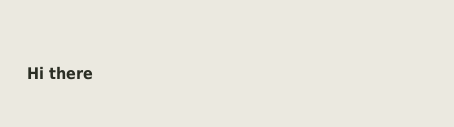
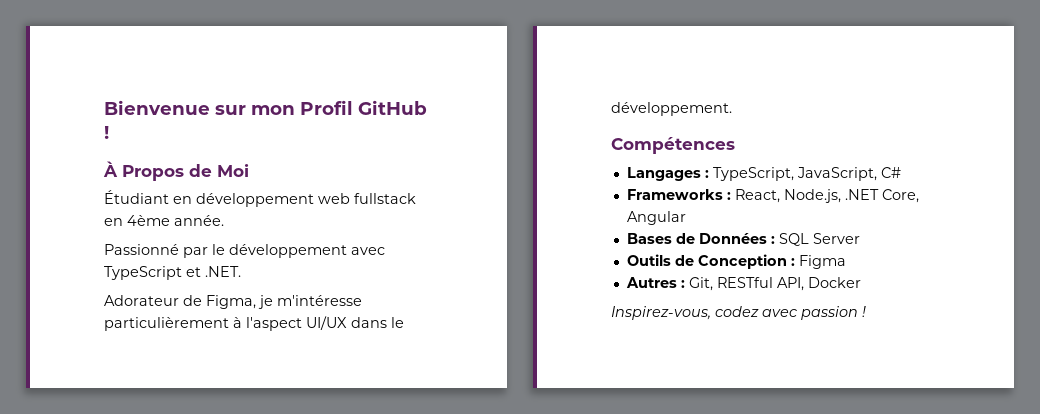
[27,66,93,80] Hi there -> [104,100,427,115] [104,126,109,139] [103,161,249,181] [104,190,416,207] [104,215,224,226] [104,244,385,258] [104,266,241,280] [104,295,362,309] [104,316,404,331] [611,102,732,116] [611,137,735,154] [626,167,901,181] [626,189,919,203] [626,211,686,225] [626,233,860,246] [626,254,846,269] [625,277,861,291] [611,306,866,320] Bienvenue sur mon Profil GitHub ! // À Propos de Moi // Étudiant en développement web fullstack en 4ème année. // Passionné par le développement avec TypeScript et .NET. // Adorateur de Figma, je m'intéresse particulièrement à l'aspect UI/UX dans le développement. // Compétences // Langages : TypeScript, JavaScript, C# // Frameworks : React, Node.js, .NET Core, Angular // Bases de Données : SQL Server // Outils de Conception : Figma // Autres : Git, RESTful API, Docker // Inspirez-vous, codez avec passion !

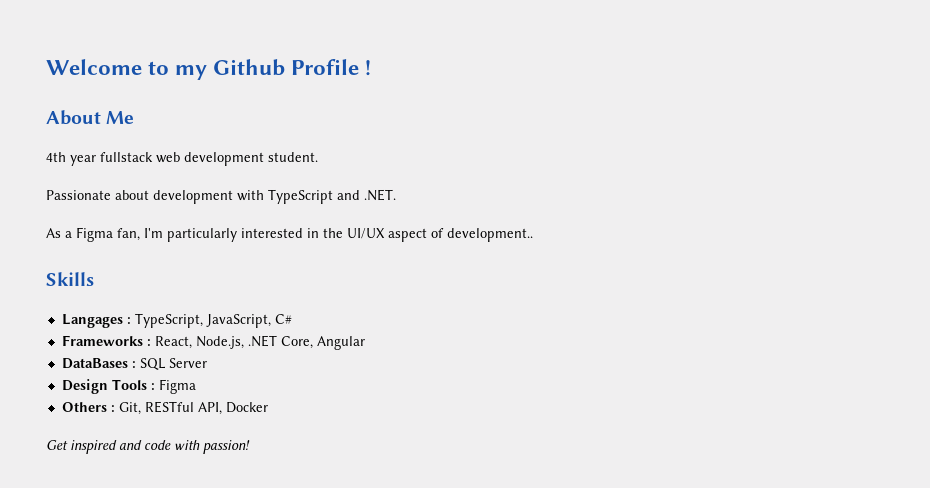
[104,100,427,115] [104,126,109,139] [103,161,249,181] [104,190,416,207] [104,215,224,226] [104,244,385,258] [104,266,241,280] [104,295,362,309] [104,316,404,331] [611,102,732,116] [611,137,735,154] Bienvenue sur mon Profil GitHub ! // À Propos de Moi // Étudiant en développement web fullstack en 4ème année. // Passionné par le développement avec TypeScript et .NET. // Adorateur de Figma, je m'intéresse particulièrement à l'aspect UI/UX dans le développement. // Compétences -> [46,59,372,80] [46,110,135,125] [46,152,318,166] [46,189,396,204] [46,227,533,242] [46,272,94,286] Welcome to my Github Profile ! // About Me // 4th year fullstack web development student. // Passionate about development with TypeScript and .NET. // As a Figma fan, I'm particularly interested in the UI/UX aspect of development.. // Skills
[626,233,767,244] Bases de Données -> [61,358,128,369] DataBases
[626,254,787,269] Outils de Conception -> [61,379,147,394] Design Tools
[625,277,677,288] Autres -> [61,402,107,412] Others
[611,306,866,320] Inspirez-vous, codez avec passion ! -> [46,440,250,454] Get inspired and code with passion!

